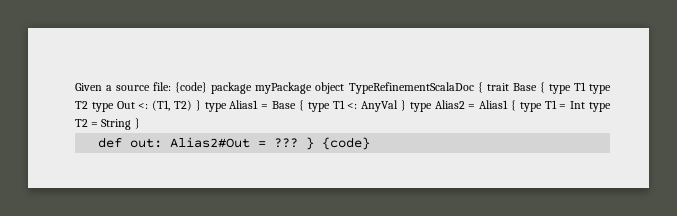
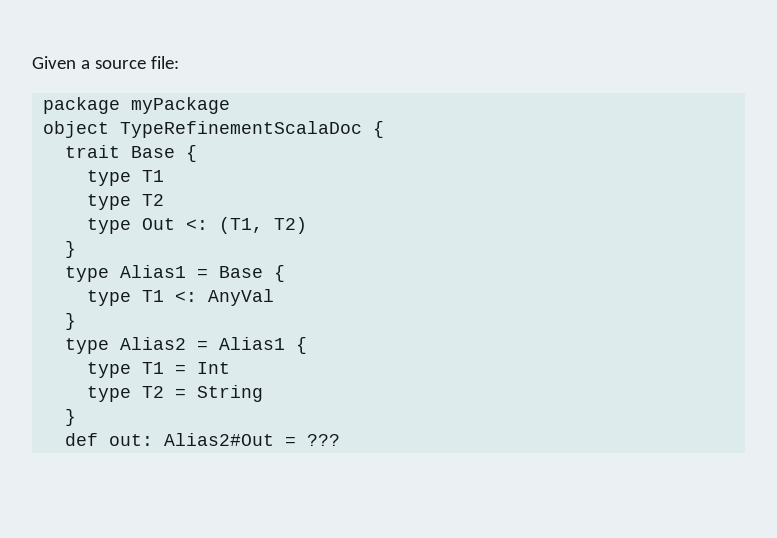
[175,82,208,93] {code} -> (179, 62) //
(313, 88) none -> (231, 105) //
(483, 87) none -> (385, 129) //
[548,82,611,94] [75,101,88,109] type T1 type T2 -> [87,170,165,186] [87,194,165,210] // type T1 // type T2 //
[195,100,201,111] } -> [65,241,77,258] // } //
(304, 105) none -> (286, 273) //
[400,100,406,111] } -> [65,313,77,330] // } //
(516, 105) none -> (308, 345) //
(586, 105) none -> (231, 368) //
(132, 124) none -> (264, 393) //
[306,137,371,150] } {code} -> (341, 440) none

